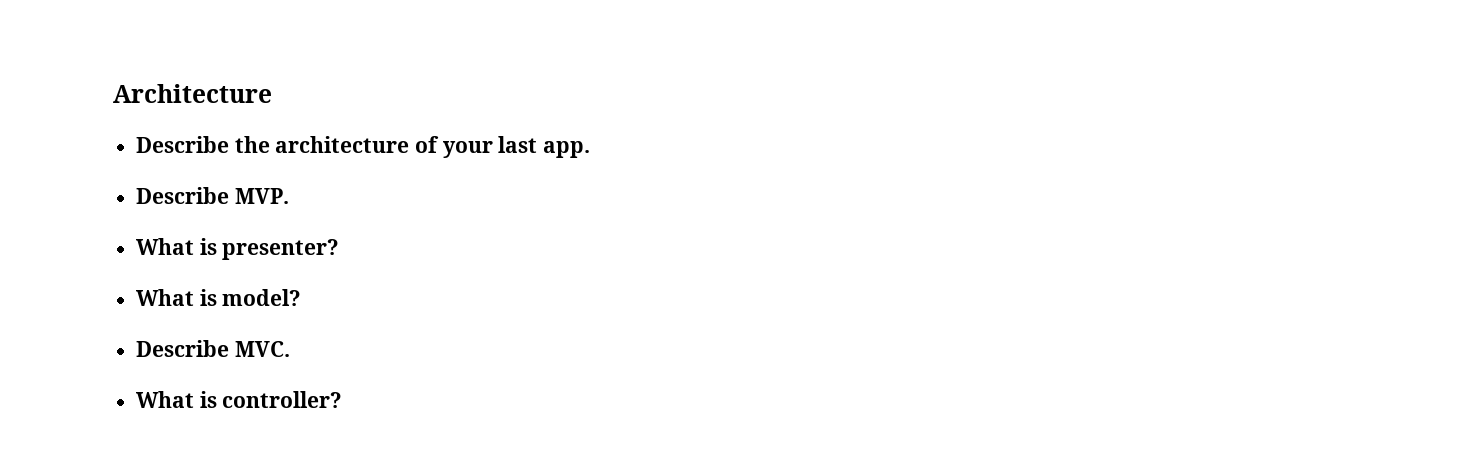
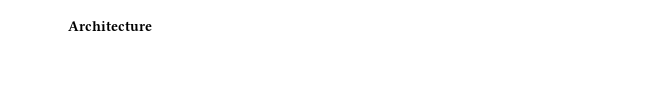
[136,136,591,158] [136,187,289,204] [136,238,340,260] [136,289,302,306] [136,340,290,357] [136,391,343,408] // Describe the architecture of your last app. // Describe MVP. // What is presenter? // What is model? // Describe MVC. // What is controller? -> (152, 26) none

